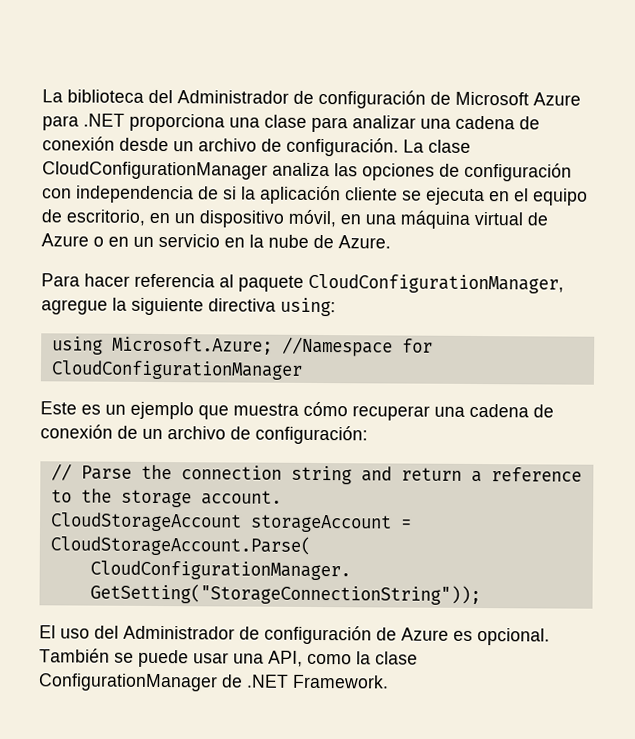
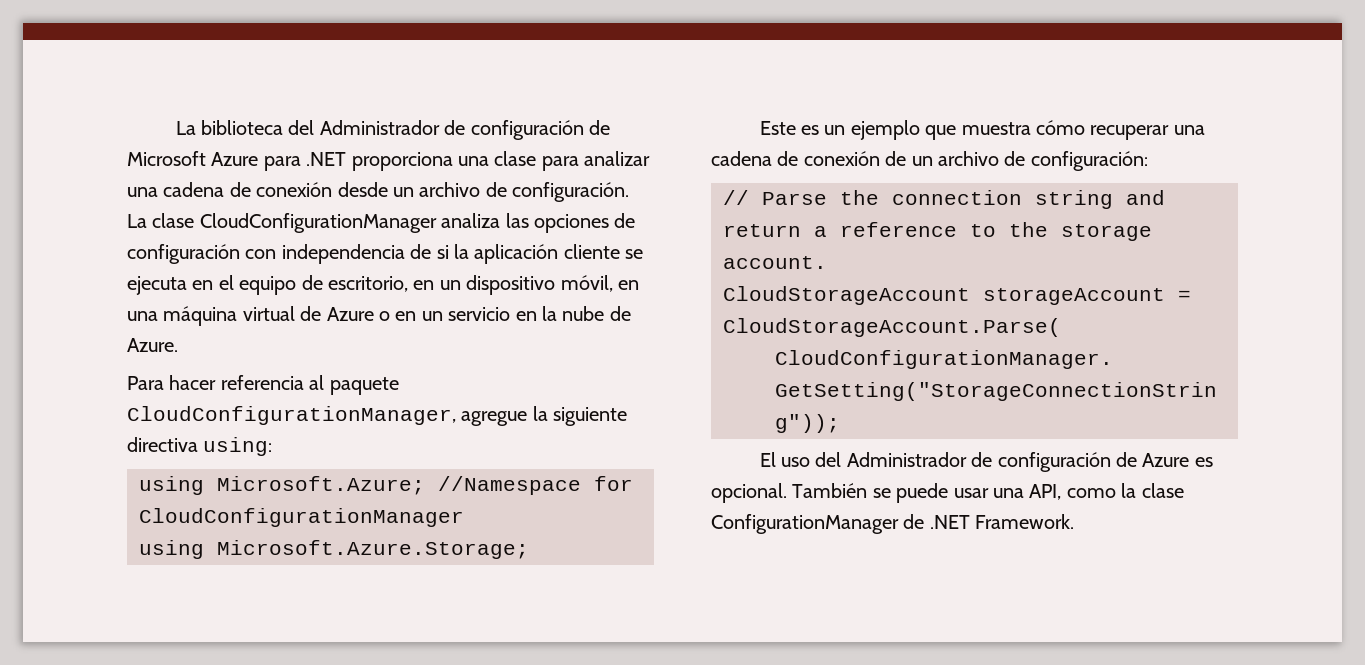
(303, 370) none -> [139,540,529,559] // using Microsoft.Azure.Storage;

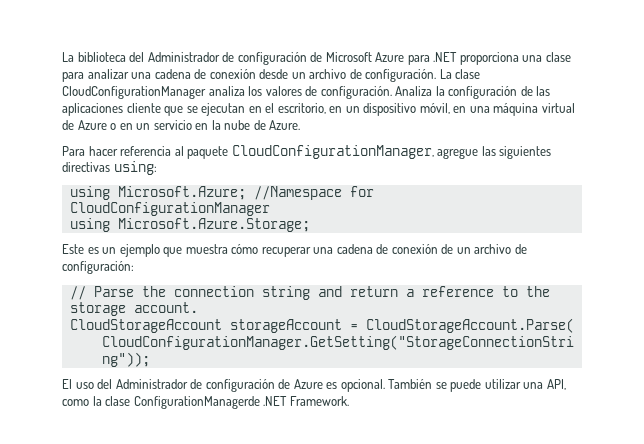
[505,213,636,233] [127,244,644,264] [127,275,323,295] las opciones de configuración con independencia de si la aplicación cliente se ejecuta en el equipo de -> [248,86,551,99] [62,103,275,116] los valores de configuración. Analiza la configuración de las aplicaciones cliente que se ejecutan en el
[532,406,628,426] [127,437,198,452] la siguiente directiva -> [481,146,552,159] [62,162,110,172] las siguientes directivas
[953,488,989,498] usar -> [484,379,521,389] utilizar
[711,514,925,534] ConfigurationManager de -> [133,396,260,409] ConfigurationManagerde

